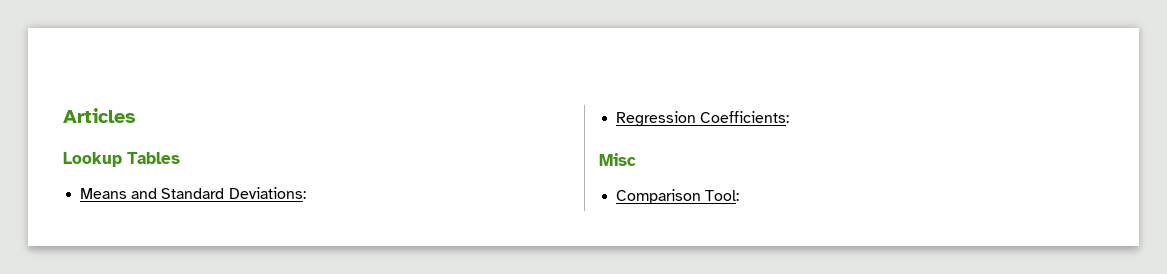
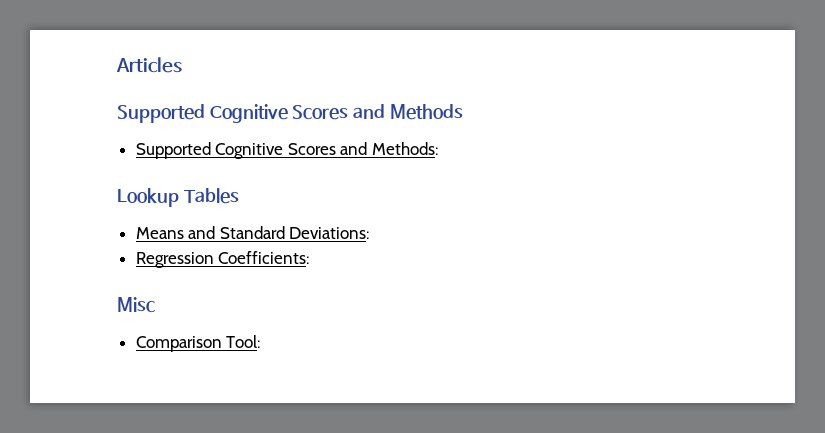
(136, 115) none -> [117,104,463,123] [135,142,439,159] // Supported Cognitive Scores and Methods // Supported Cognitive Scores and Methods:

